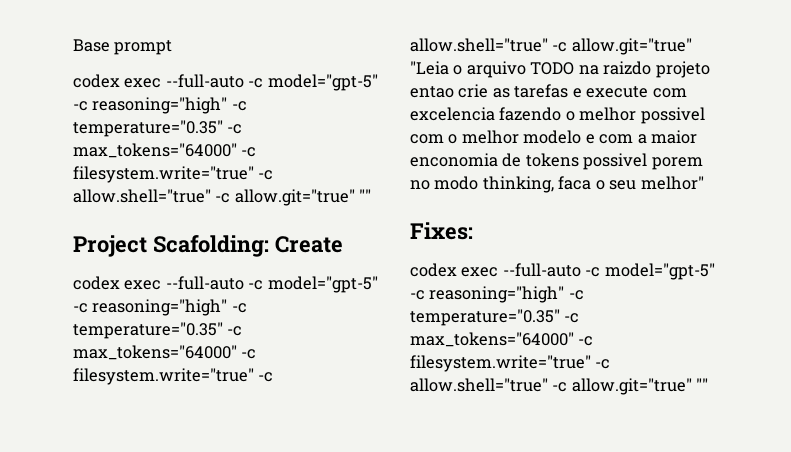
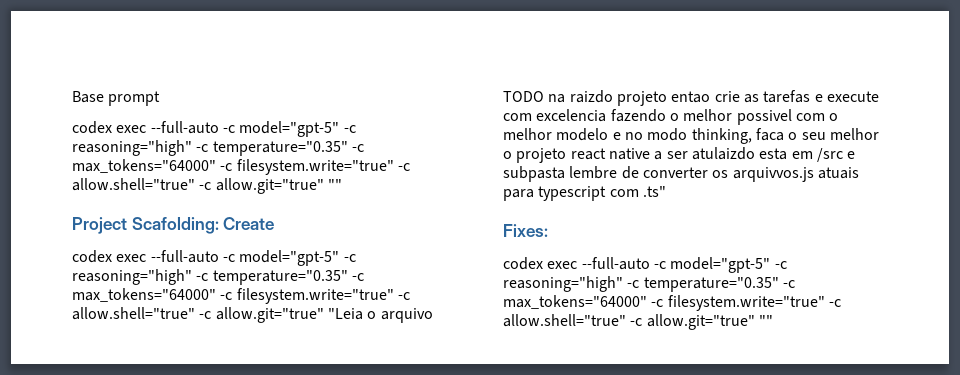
[599,130,698,144] [410,153,703,170] com a maior enconomia de tokens possivel porem -> (621, 136) none
[640,176,704,190] melhor" -> [829,128,879,140] [503,147,856,163] [503,166,859,182] [503,186,666,201] melhor o projeto react native a ser atulaizdo esta em /src e subpasta lembre de converter os arquivvos.js atuais para typescript com .ts"

